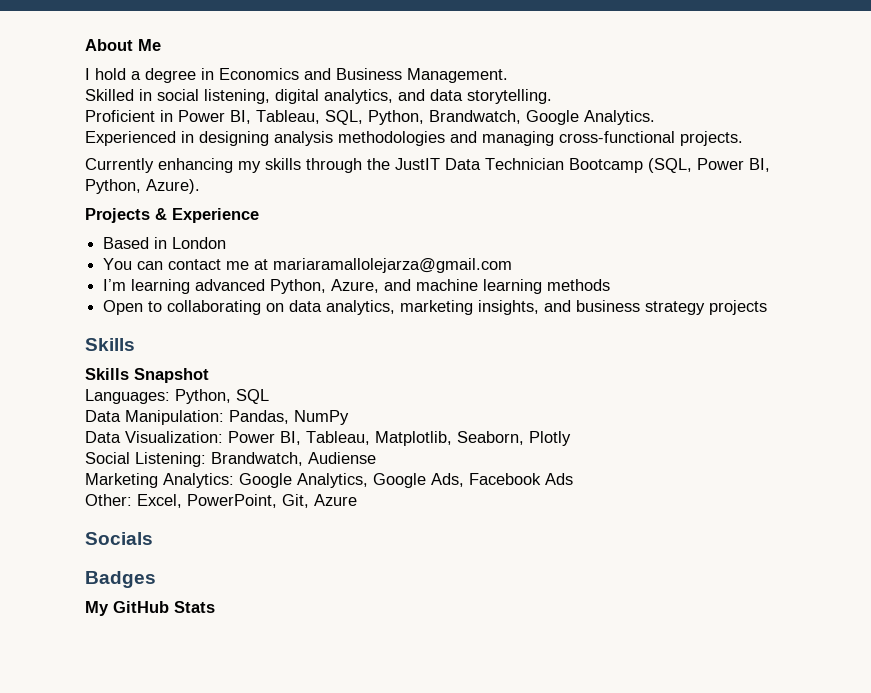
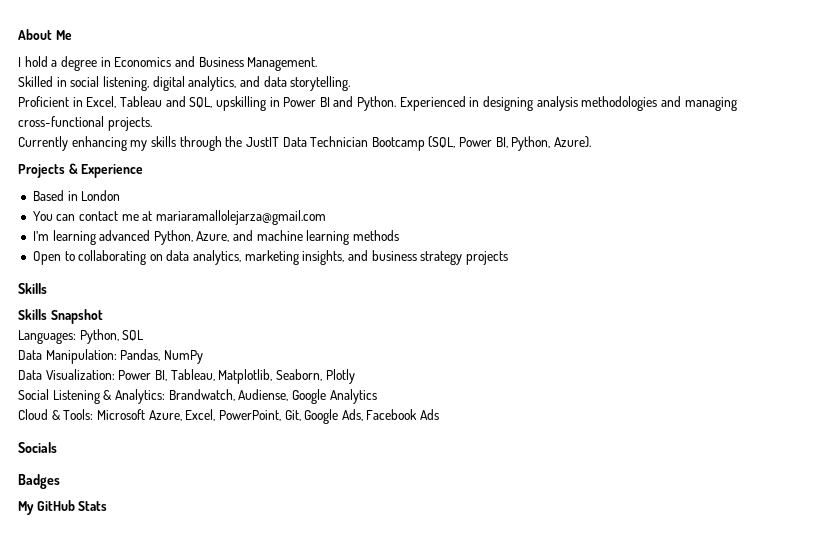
[178,110,655,125] Power BI, Tableau, SQL, Python, Brandwatch, Google Analytics. // -> [86,96,397,111] Excel, Tableau and SQL, upskilling in Power BI and Python.
[135,452,376,467] [85,473,368,488] Listening: Brandwatch, Audiense // Marketing Analytics: Google Analytics, -> [52,389,377,404] [18,409,301,421] Listening & Analytics: Brandwatch, Audiense, Google Analytics // Cloud & Tools: Microsoft Azure, Excel, PowerPoint, Git,
[85,494,357,508] // Other: Excel, PowerPoint, Git, Azure -> (440, 414) none

